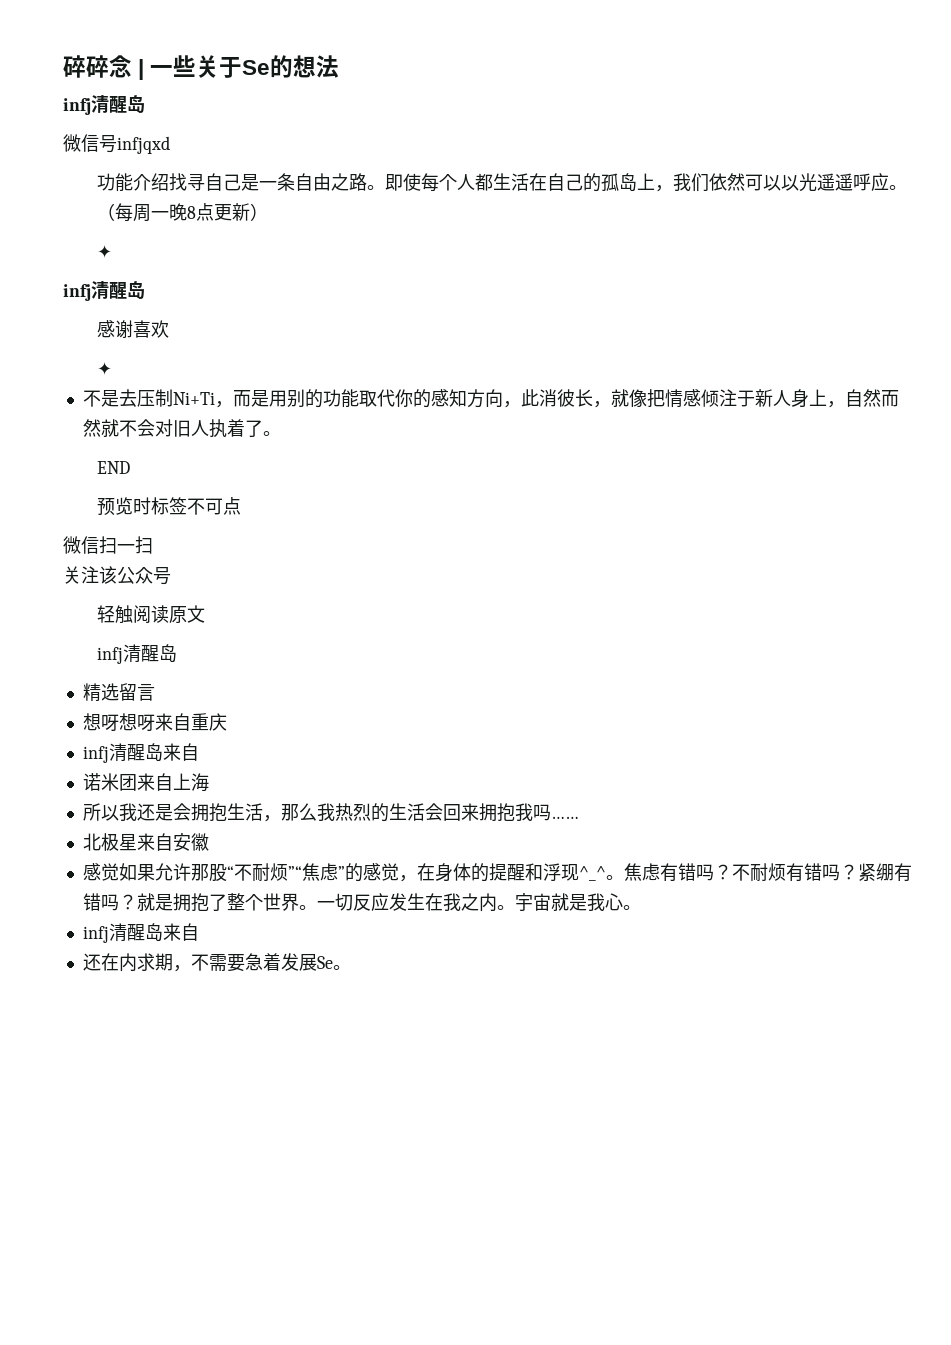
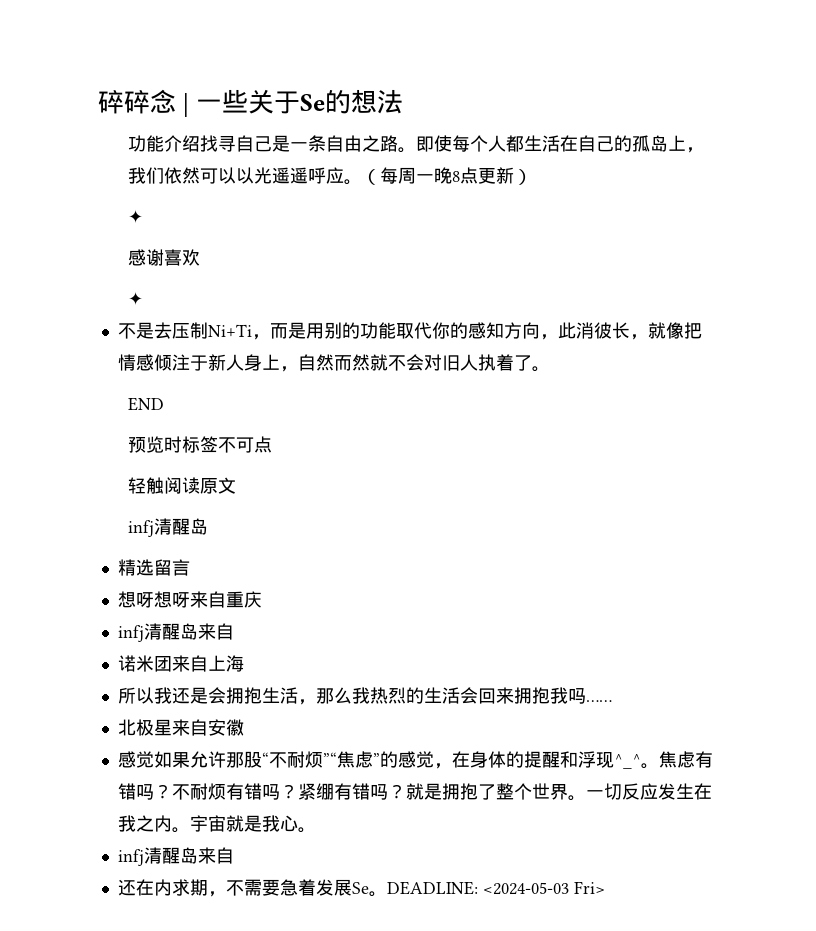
[63,95,145,115] [63,134,170,154] // infj清醒岛 // 微信号infjqxd -> (403, 101) none
[63,281,145,301] // infj清醒岛 -> (143, 216) none
[63,536,153,554] [63,566,171,585] // 微信扫一扫 // 关注该公众号 -> (272, 444) none
(351, 967) none -> [386,881,605,895] DEADLINE: <2024-05-03 Fri>

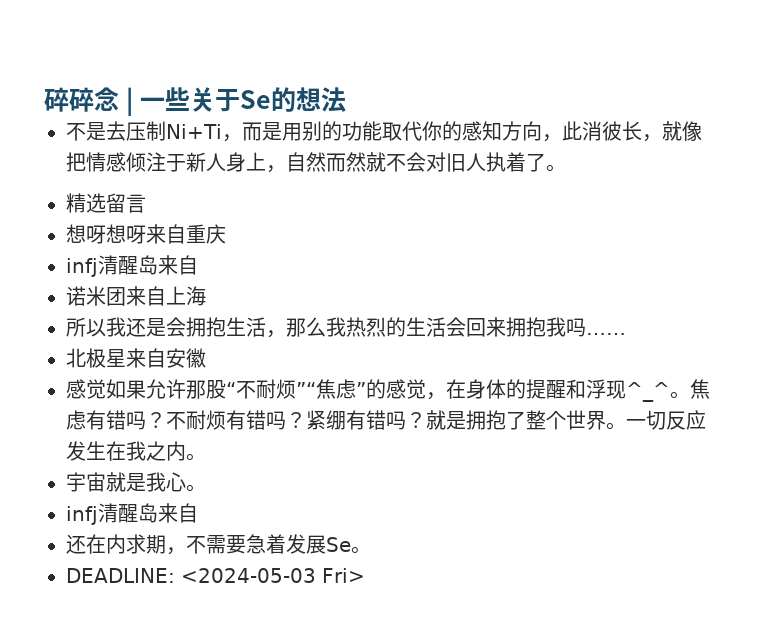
[127,135,704,153] [127,167,532,185] [127,209,143,224] [127,249,200,266] [127,291,143,306] // 功能介绍找寻自己是一条自由之路。即使每个人都生活在自己的孤岛上，我们依然可以以光遥遥呼应。（每周一晚8点更新） // ✦ // 感谢喜欢 // ✦ -> (346, 99) none
[127,397,164,411] [127,436,272,453] [127,477,236,494] [127,518,208,537] // END // 预览时标签不可点 // 轻触阅读原文 // infj清醒岛 -> (566, 168) none
(190, 830) none -> (206, 457) //
(387, 894) none -> (371, 550) //

